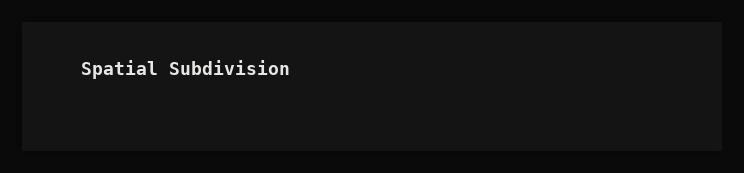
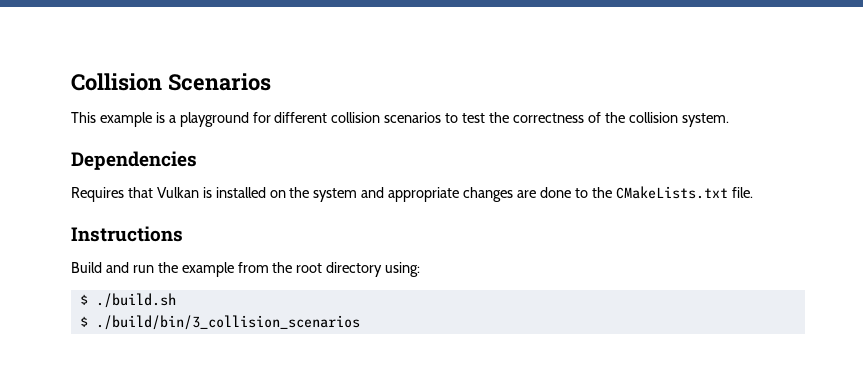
[81,60,290,79] Spatial Subdivision -> [71,73,271,91] [71,112,729,127] [71,151,197,170] [71,186,753,202] [71,226,183,242] [71,262,421,277] [79,293,176,308] [79,315,360,330] Collision Scenarios // This example is a playground for different collision scenarios to test the correctness of the collision system. // Dependencies // Requires that Vulkan is installed on the system and appropriate changes are done to the CMakeLists.txt file. // Instructions // Build and run the example from the root directory using: // $ ./build.sh // $ ./build/bin/3_collision_scenarios

